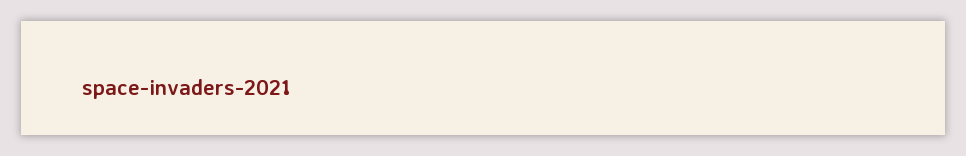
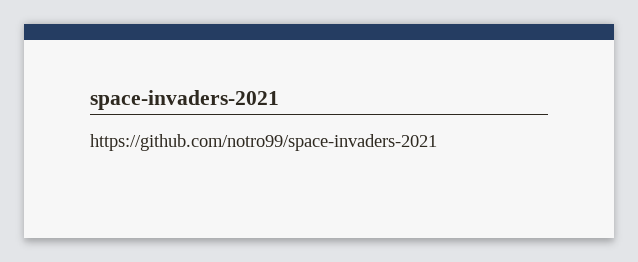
(291, 89) none -> [90,134,437,151] // https://github.com/notro99/space-invaders-2021

